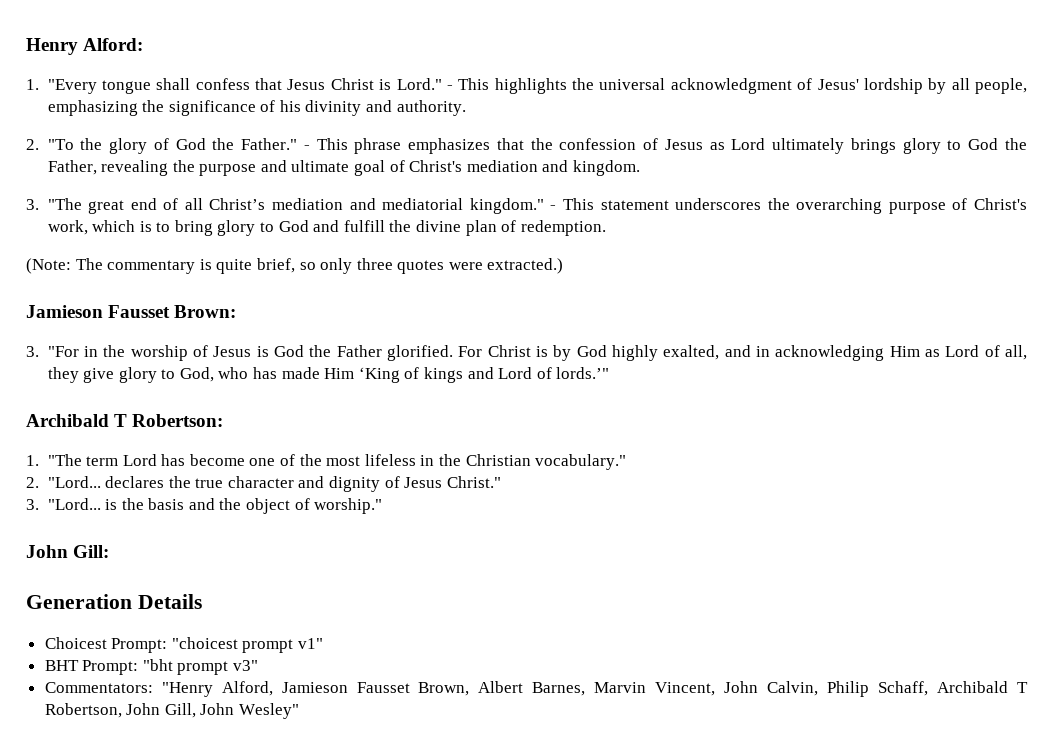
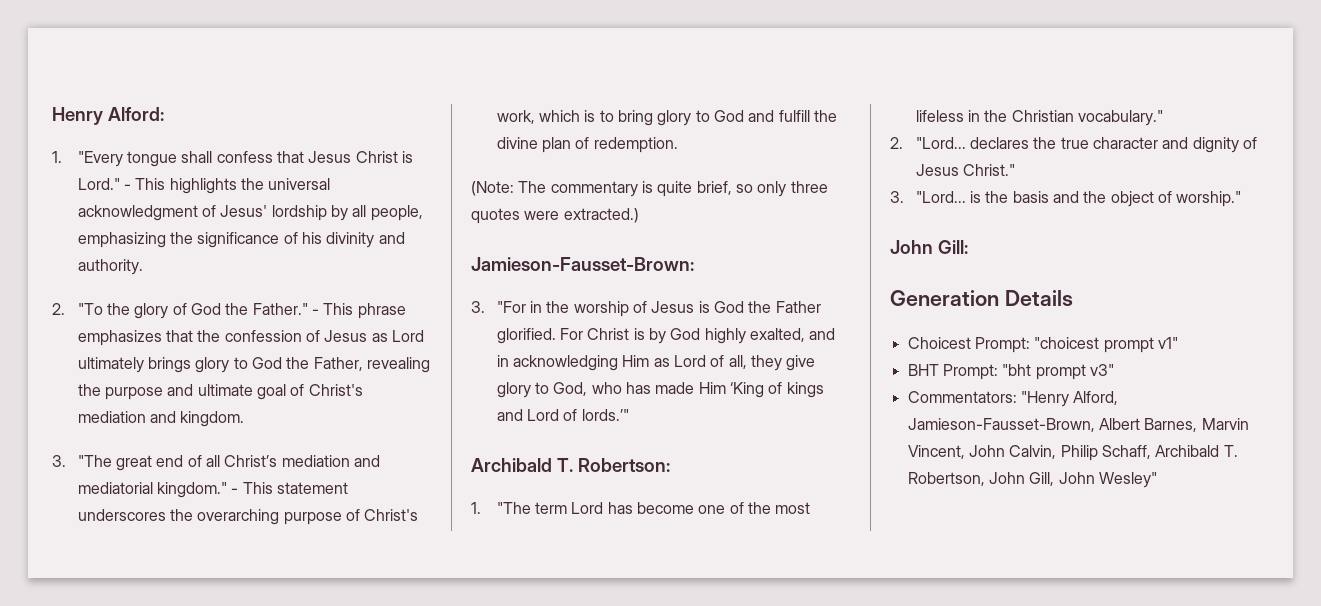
[26,305,237,318] Jamieson Fausset Brown: -> [471,257,694,271] Jamieson-Fausset-Brown:
[114,414,128,427] T -> [556,458,573,472] T.
[281,682,470,696] Jamieson Fausset Brown, -> [907,418,1095,432] Jamieson-Fausset-Brown,
[1017,682,1029,693] T -> [1223,445,1238,457] T.

